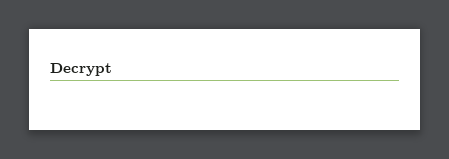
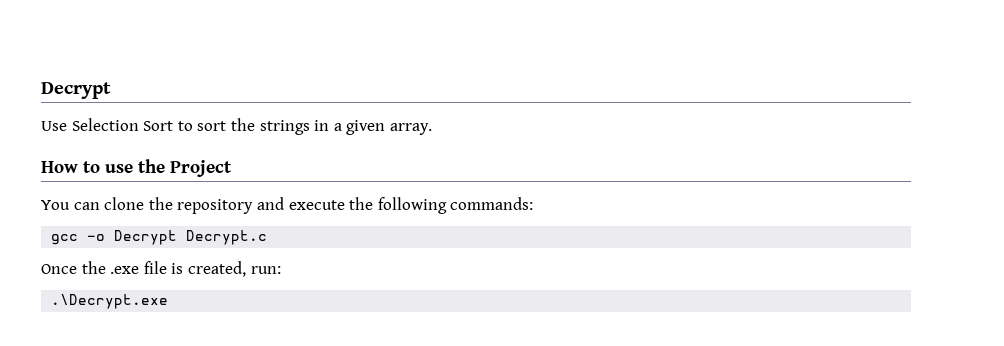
[50,63,112,76] Decrypt -> [41,82,111,99] [41,118,432,135] [41,159,232,177] [41,197,534,214] [51,230,268,245] [41,261,281,277] [51,294,169,309] Decrypt // Use Selection Sort to sort the strings in a given array. // How to use the Project // You can clone the repository and execute the following commands: // gcc -o Decrypt Decrypt.c // Once the .exe file is created, run: // .\Decrypt.exe

